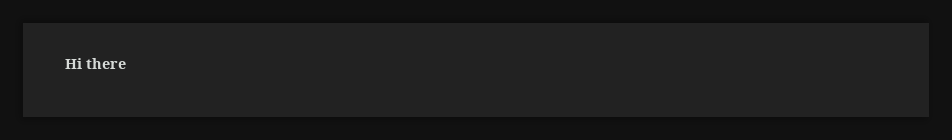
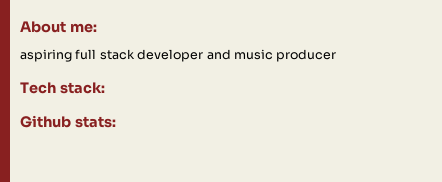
[65,58,126,69] Hi there -> [20,21,97,33] [20,49,337,62] [20,82,105,94] [20,115,116,128] About me: // aspiring full stack developer and music producer // Tech stack: // Github stats:

